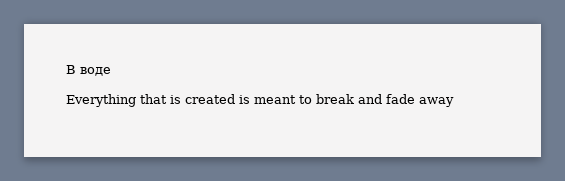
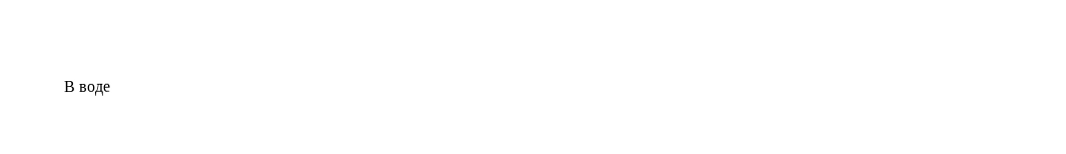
[66,94,454,107] // Everything that is created is meant to break and fade away -> (112, 89) none

